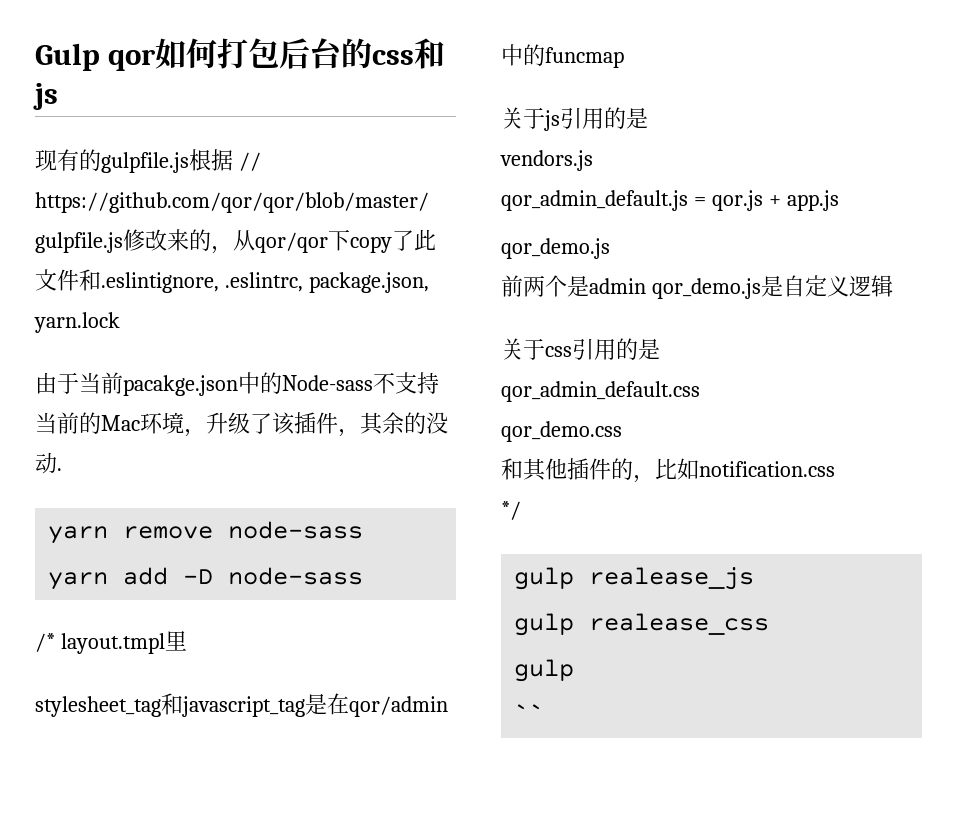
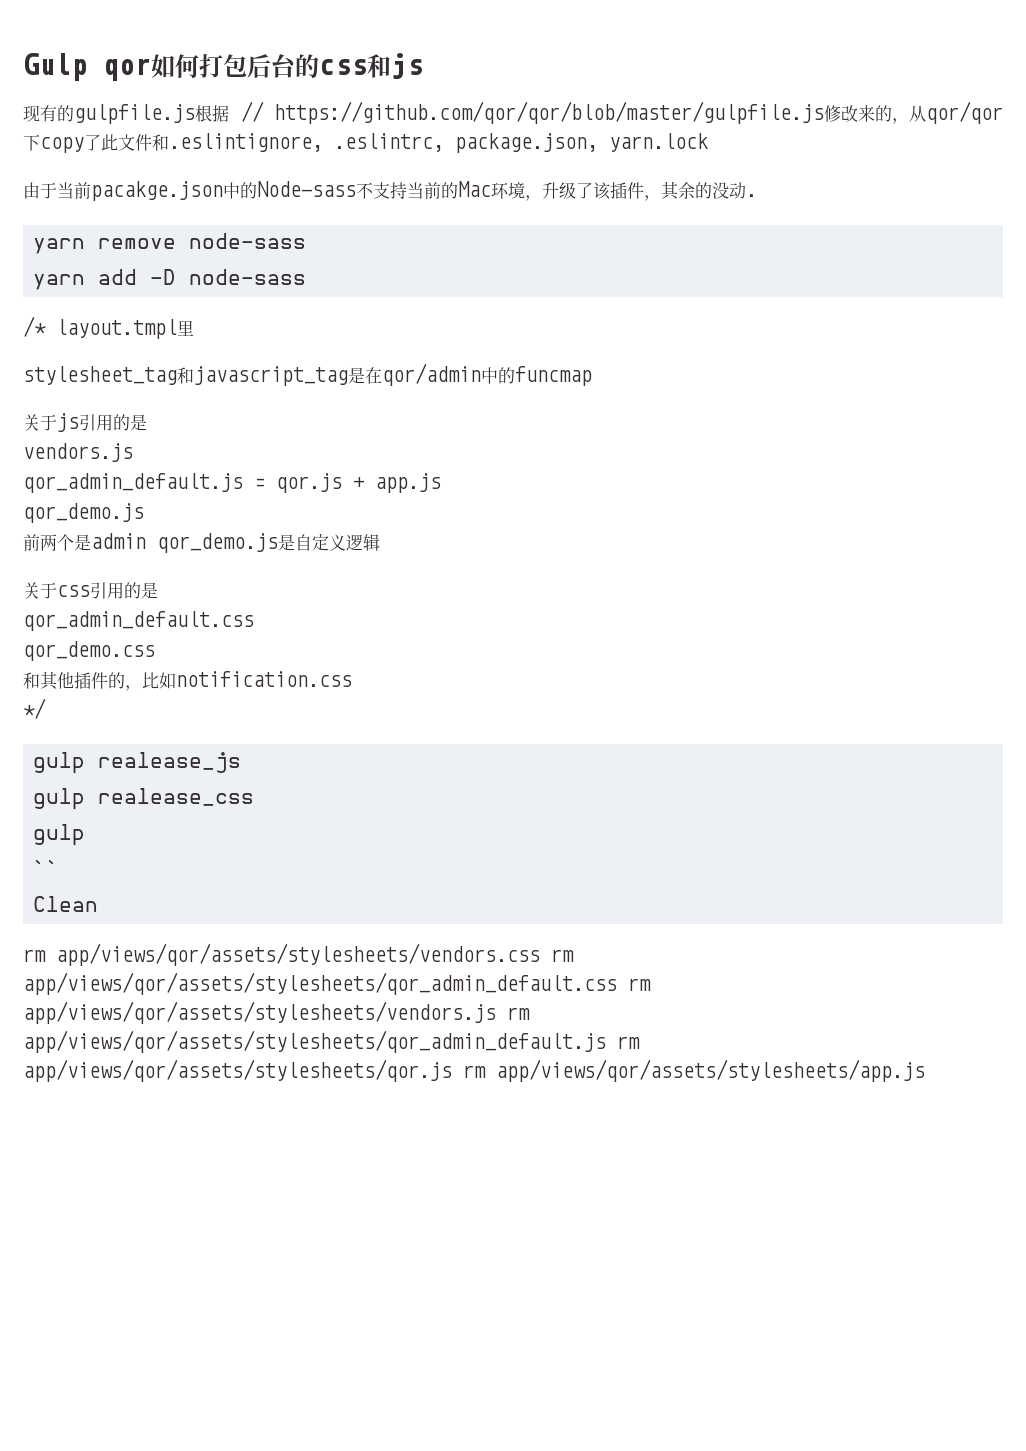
(545, 713) none -> [33,896,99,912] [23,943,574,966] [23,972,651,995] [23,1001,530,1024] [23,1030,640,1053] [23,1059,925,1082] // Clean // rm app/views/qor/assets/stylesheets/vendors.css rm app/views/qor/assets/stylesheets/qor_admin_default.css rm app/views/qor/assets/stylesheets/vendors.js rm app/views/qor/assets/stylesheets/qor_admin_default.js rm app/views/qor/assets/stylesheets/qor.js rm app/views/qor/assets/stylesheets/app.js

